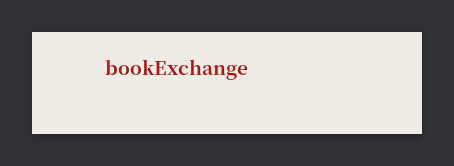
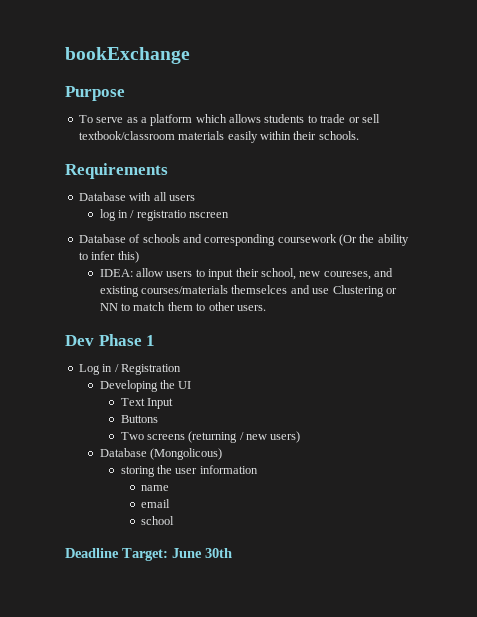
(248, 69) none -> [65,86,125,101] [78,114,380,126] [78,131,359,143] [65,163,168,179] [78,192,195,201] [99,209,230,221] [78,234,409,246] [78,251,139,263] [99,268,394,280] [99,285,397,297] [99,302,266,311] [65,334,156,346] [78,364,181,375] [99,380,192,392] [120,398,173,409] [120,415,158,423] [120,431,301,443] [99,448,223,460] [120,465,258,477] [141,485,170,491] [141,499,171,508] [141,516,175,525] [65,548,232,561] // Purpose // To serve as a platform which allows students to trade or sell textbook/classroom materials easily within their schools. // Requirements // Database with all users // log in / registratio nscreen // Database of schools and corresponding coursework (Or the ability to infer this) // IDEA: allow users to input their school, new coureses, and existing courses/materials themselces and use Clustering or NN to match them to other users. // Dev Phase 1 // Log in / Registration // Developing the UI // Text Input // Buttons // Two screens (returning / new users) // Database (Mongolicous) // storing the user information // name // email // school // Deadline Target: June 30th

